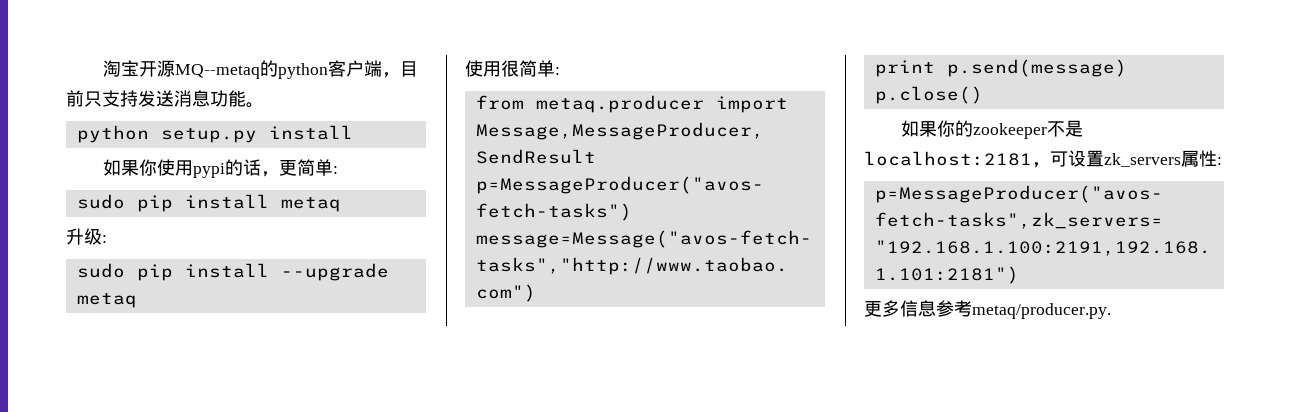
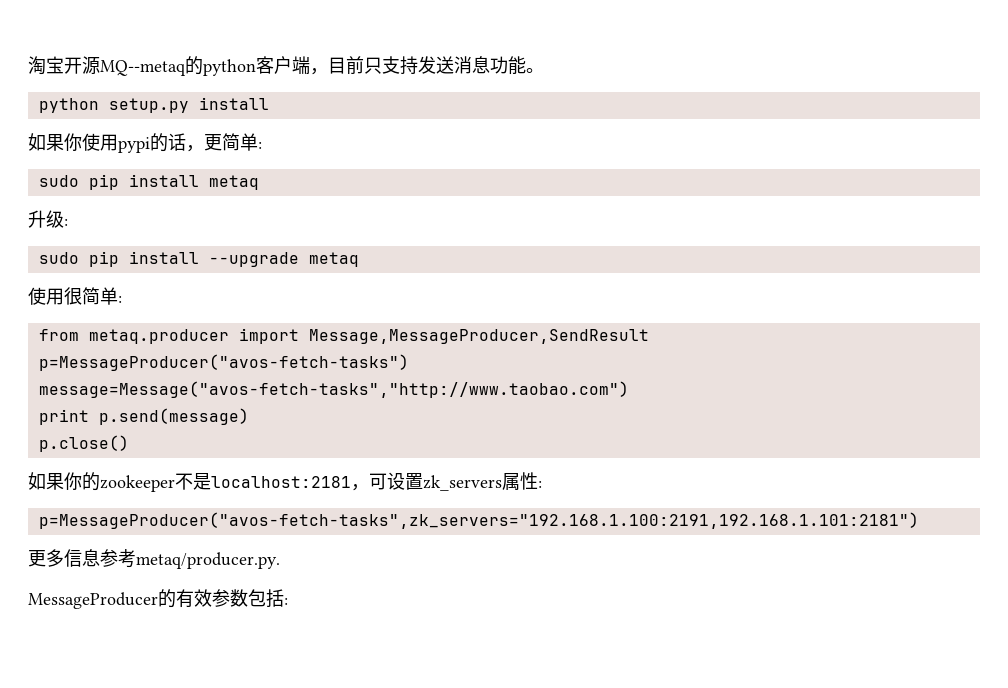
(1111, 311) none -> [28,589,288,609] // MessageProducer的有效参数包括:

